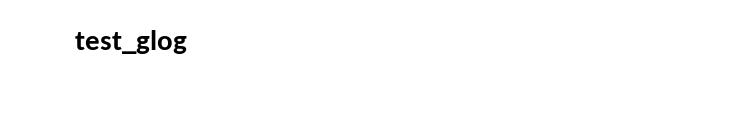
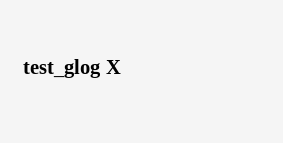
(187, 42) none -> [105,60,121,74] X

